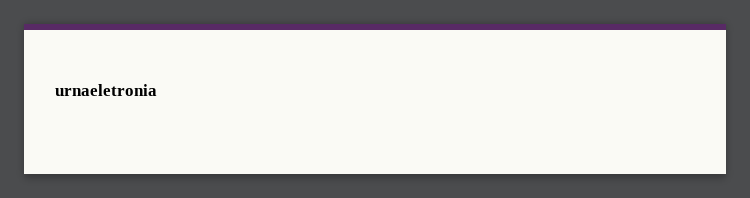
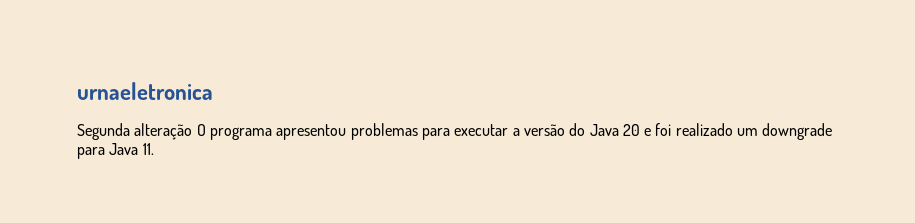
[55,84,157,96] urnaeletronia -> [77,82,213,100] [77,123,833,140] [77,143,154,159] urnaeletronica // Segunda alteração O programa apresentou problemas para executar a versão do Java 20 e foi realizado um downgrade para Java 11.

